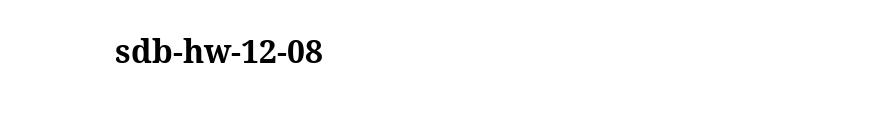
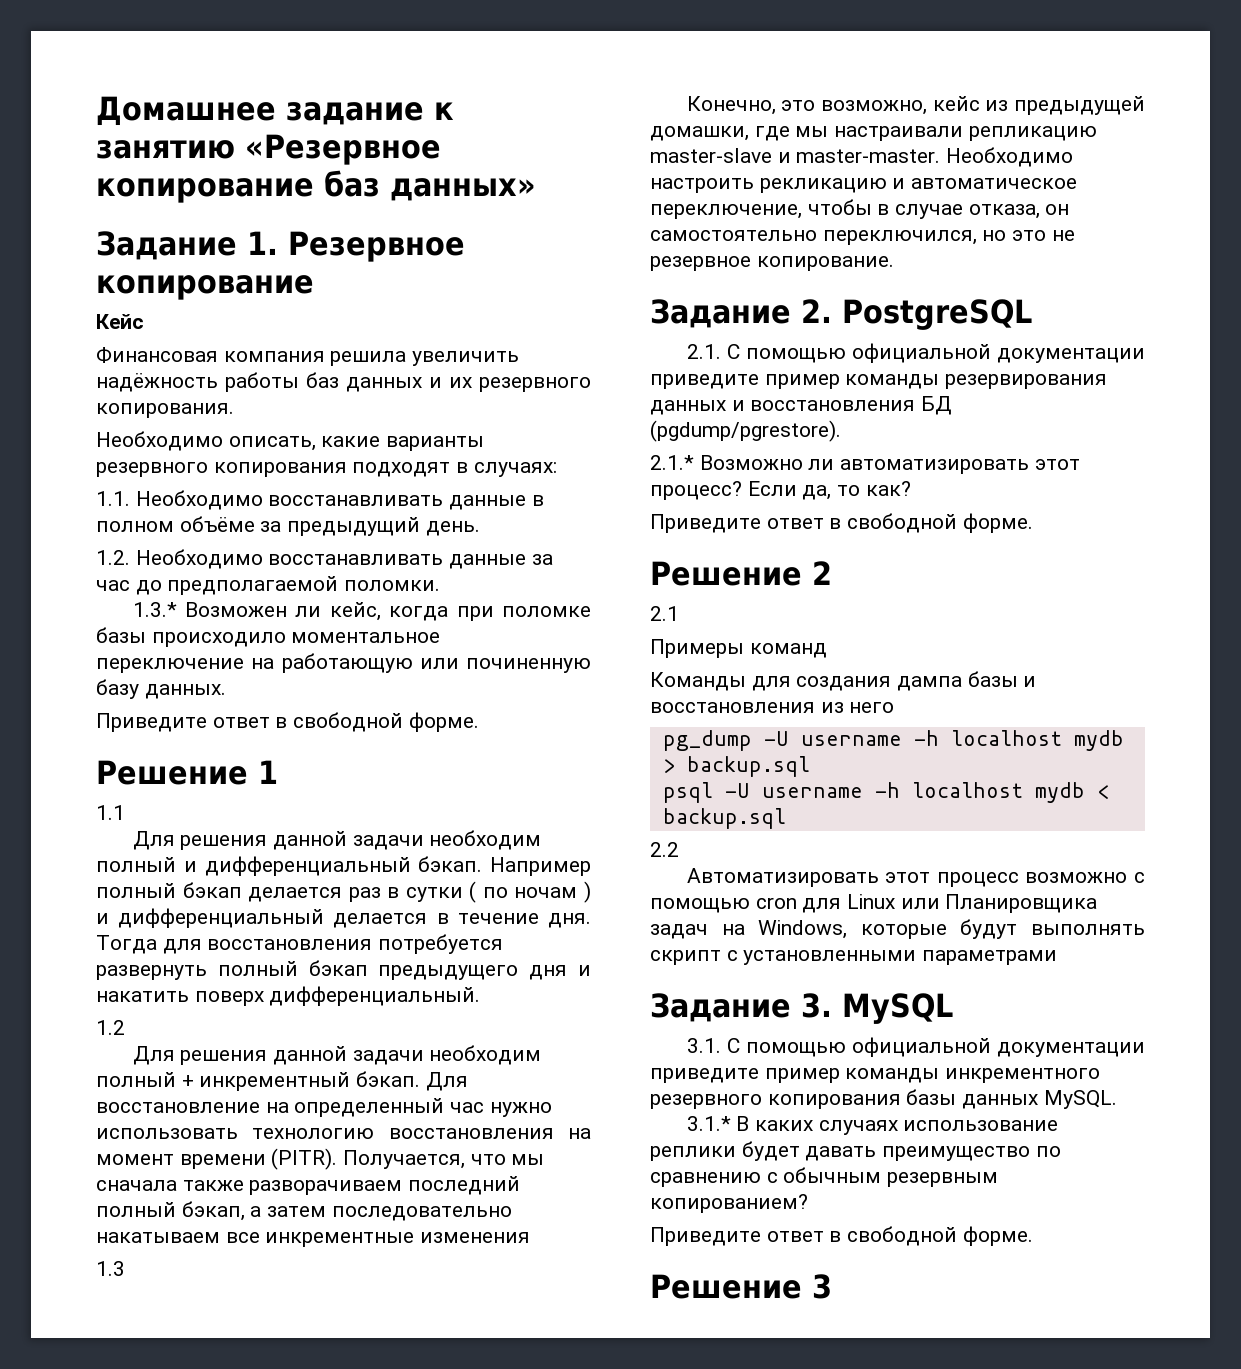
[115,38,323,63] sdb-hw-12-08 -> [96,96,454,126] [96,134,441,165] [96,170,536,203] [96,231,465,262] [96,275,314,300] [96,314,144,329] [96,347,520,366] [96,372,591,392] [96,403,234,418] [96,431,485,451] [96,462,557,477] [96,490,544,510] [96,516,480,536] [96,549,553,569] [96,576,441,595] [132,602,591,621] [96,627,441,647] [96,653,591,673] [96,679,226,699] [96,712,479,732] [96,760,278,785] [96,805,125,820] [132,830,542,850] [96,856,591,876] [96,881,591,903] [96,908,591,928] [96,934,504,954] [96,960,591,980] [96,986,481,1006] [96,1020,125,1035] [132,1045,542,1065] [96,1071,468,1091] [96,1098,552,1117] [96,1128,591,1139] [96,1148,545,1170] [96,1176,521,1195] [96,1201,512,1221] [96,1232,531,1247] [96,1261,125,1276] [686,96,1145,115] [650,126,1097,141] [650,147,1074,167] [650,178,1078,193] [650,199,1070,219] [650,230,1075,245] [650,256,894,271] [650,299,1032,330] [686,343,1145,363] [650,374,1108,389] [650,396,953,415] [650,420,841,442] [650,455,1080,474] [650,481,911,500] [650,513,1033,533] [650,561,832,586] [650,606,679,621] [650,639,827,658] [650,671,1037,691] [650,702,895,713] [662,730,1124,751] [662,756,810,777] [662,782,1109,803] [662,808,786,829] [650,842,679,857] [686,868,1145,887] [650,894,1098,913] [650,919,1145,939] [650,950,1058,965] [650,993,953,1024] [686,1037,1145,1057] [650,1068,1101,1083] [650,1089,1117,1109] [686,1116,1059,1135] [650,1141,1061,1161] [650,1167,999,1187] [650,1194,808,1213] [650,1226,1033,1246] [650,1274,832,1299] Домашнее задание к занятию «Резервное копирование баз данных» // Задание 1. Резервное копирование // Кейс // Финансовая компания решила увеличить надёжность работы баз данных и их резервного копирования. // Необходимо описать, какие варианты резервного копирования подходят в случаях: // 1.1. Необходимо восстанавливать данные в полном объёме за предыдущий день. // 1.2. Необходимо восстанавливать данные за час до предполагаемой поломки. // 1.3.* Возможен ли кейс, когда при поломке базы происходило моментальное переключение на работающую или починенную базу данных. // Приведите ответ в свободной форме. // Решение 1 // 1.1 // Для решения данной задачи необходим полный и дифференциальный бэкап. Например полный бэкап делается раз в сутки ( по ночам ) и дифференциальный делается в течение дня. Тогда для восстановления потребуется развернуть полный бэкап предыдущего дня и накатить поверх дифференциальный. // 1.2 // Для решения данной задачи необходим полный + инкрементный бэкап. Для восстановление на определенный час нужно использовать технологию восстановления на момент времени (PITR). Получается, что мы сначала также разворачиваем последний полный бэкап, а затем последовательно накатываем все инкрементные изменения // 1.3 // Конечно, это возможно, кейс из предыдущей домашки, где мы настраивали репликацию master-slave и master-master. Необходимо настроить рекликацию и автоматическое переключение, чтобы в случае отказа, он самостоятельно переключился, но это не резервное копирование. // Задание 2. PostgreSQL // 2.1. С помощью официальной документации приведите пример команды резервирования данных и восстановления БД (pgdump/pgrestore). // 2.1.* Возможно ли автоматизировать этот процесс? Если да, то как? // Приведите ответ в свободной форме. // Решение 2 // 2.1 // Примеры команд // Команды для создания дампа базы и восстановления из него // pg_dump -U username -h localhost mydb > backup.sql // psql -U username -h localhost mydb < backup.sql // 2.2 // Автоматизировать этот процесс возможно с помощью cron для Linux или Планировщика задач на Windows, которые будут выполнять скрипт с установленными параметрами // Задание 3. MySQL // 3.1. С помощью официальной документации приведите пример команды инкрементного резервного копирования базы данных MySQL. // 3.1.* В каких случаях использование реплики будет давать преимущество по сравнению с обычным резервным копированием? // Приведите ответ в свободной форме. // Решение 3

